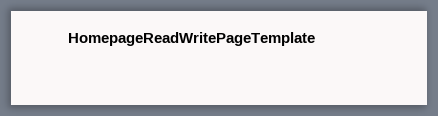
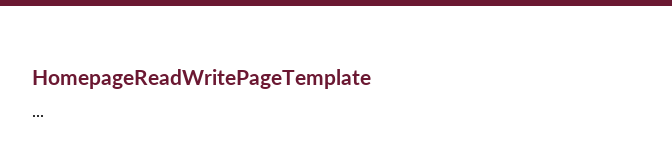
(315, 39) none -> [32,115,44,117] // ...

